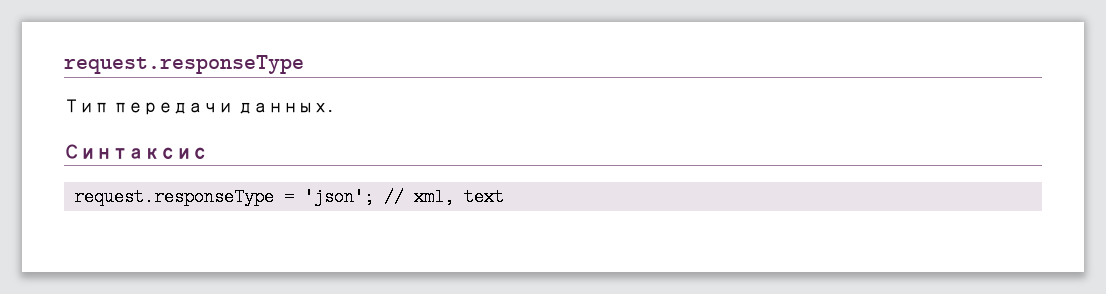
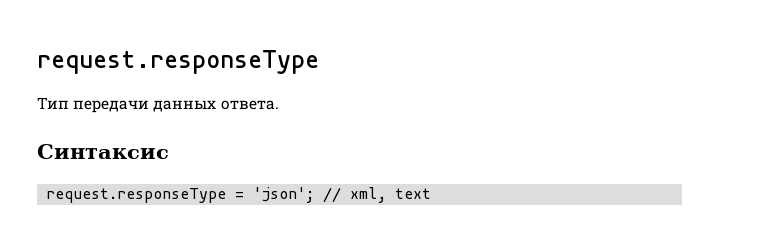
[237,102,333,114] данных. -> [153,100,279,112] данных ответа.

